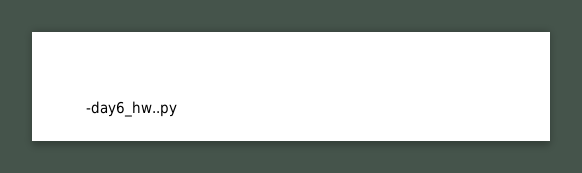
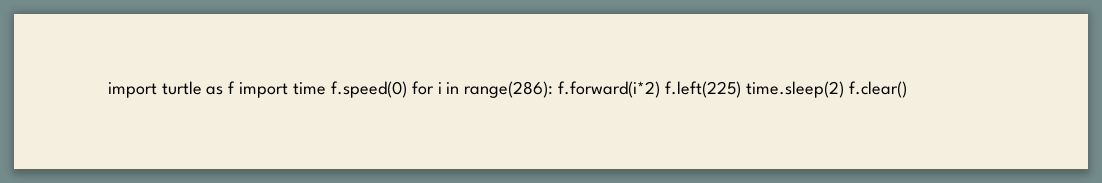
[86,101,177,117] -day6_hw..py -> [107,81,907,98] import turtle as f import time f.speed(0) for i in range(286): f.forward(i*2) f.left(225) time.sleep(2) f.clear()

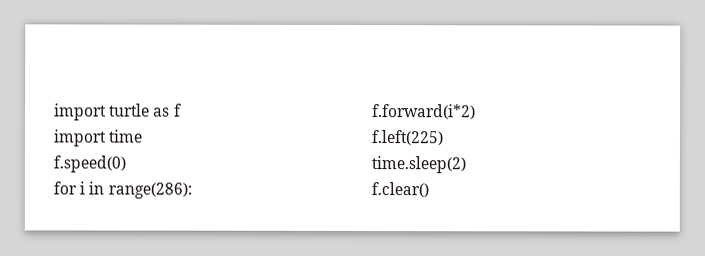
(236, 87) none -> (182, 110) //
(327, 88) none -> (143, 136) //
(407, 89) none -> (126, 164) //
(554, 89) none -> (192, 190) //
(661, 89) none -> (476, 112) //
(742, 89) none -> (443, 138) //
(844, 89) none -> (466, 165) //

